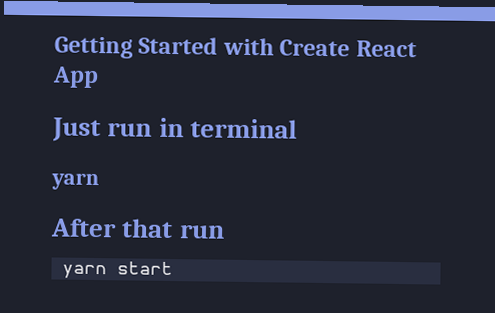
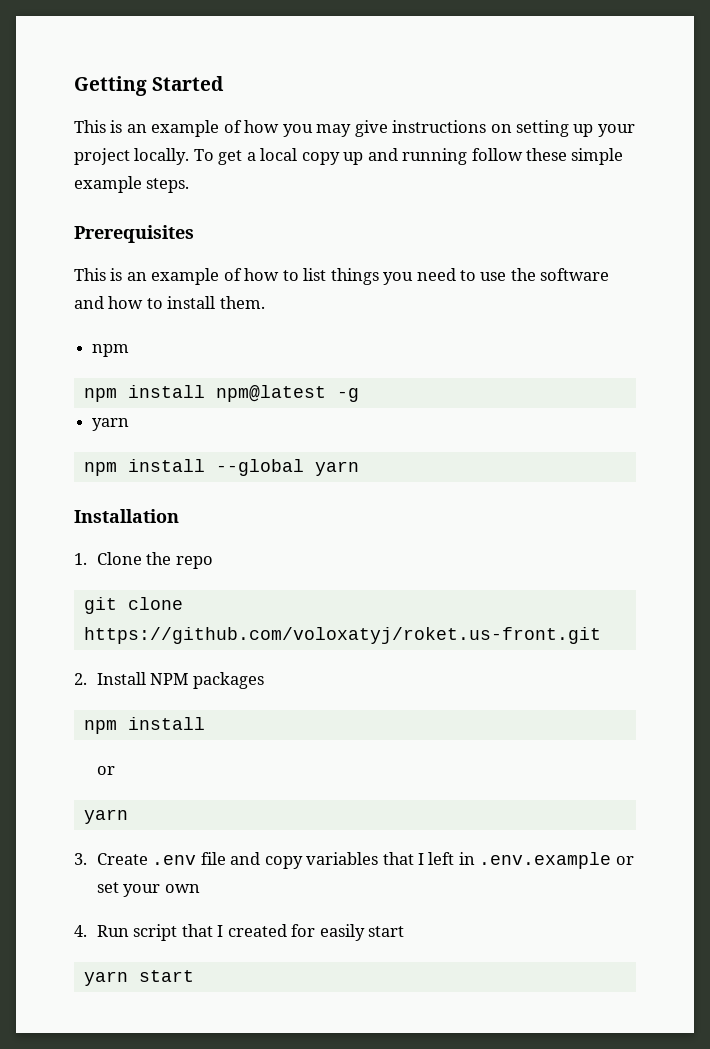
[222,37,417,58] [52,66,99,89] [52,117,297,143] [51,172,99,191] [50,218,225,239] with Create React App // Just run in terminal // yarn // After that run -> [74,120,635,137] [74,148,624,165] [74,176,190,193] [74,225,194,243] [74,268,610,285] [74,296,265,309] [92,344,130,357] [83,385,359,402] [92,418,130,431] [83,459,359,476] [74,509,179,523] [74,552,213,569] [83,597,183,614] [83,627,601,644] [74,672,264,689] [83,717,205,734] [96,766,115,775] [83,809,128,824] [74,852,634,869] [96,882,200,897] [74,924,405,941] // This is an example of how you may give instructions on setting up your project locally. To get a local copy up and running follow these simple example steps. // Prerequisites // This is an example of how to list things you need to use the software and how to install them. // npm // npm install npm@latest -g // yarn // npm install --global yarn // Installation // 1. Clone the repo // git clone https://github.com/voloxatyj/roket.us-front.git // 2. Install NPM packages // npm install // or // yarn // 3. Create .env file and copy variables that I left in .env.example or set your own // 4. Run script that I created for easily start

